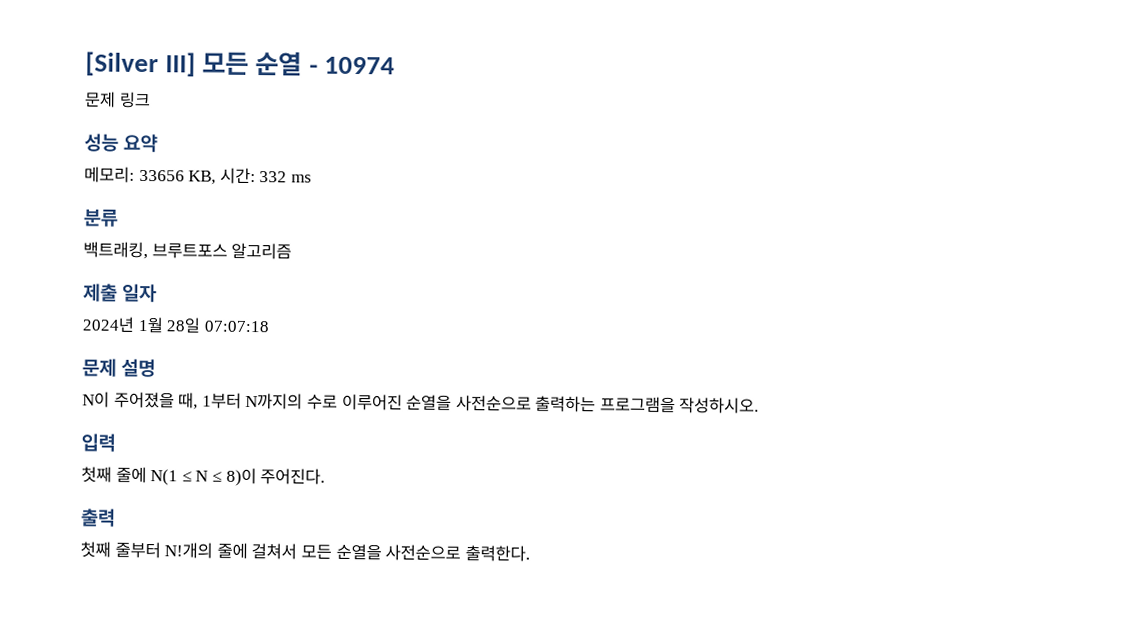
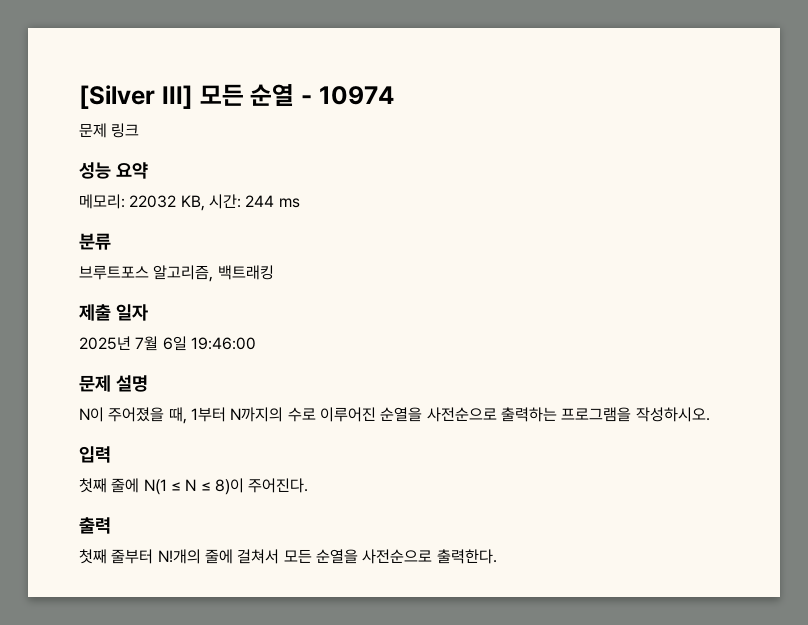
[138,169,185,182] 33656 -> [129,195,177,208] 22032
[259,171,288,183] 332 -> [245,195,275,207] 244
[83,241,293,260] 백트래킹, 브루트포스 알고리즘 -> [79,265,274,282] 브루트포스 알고리즘, 백트래킹
[82,316,269,334] 2024년 1월 28일 07:07:18 -> [79,336,256,351] 2025년 7월 6일 19:46:00

